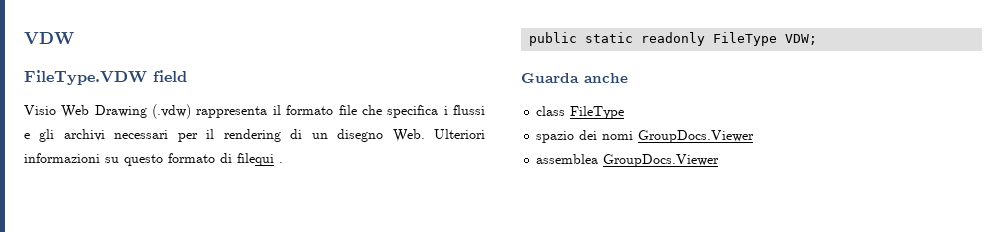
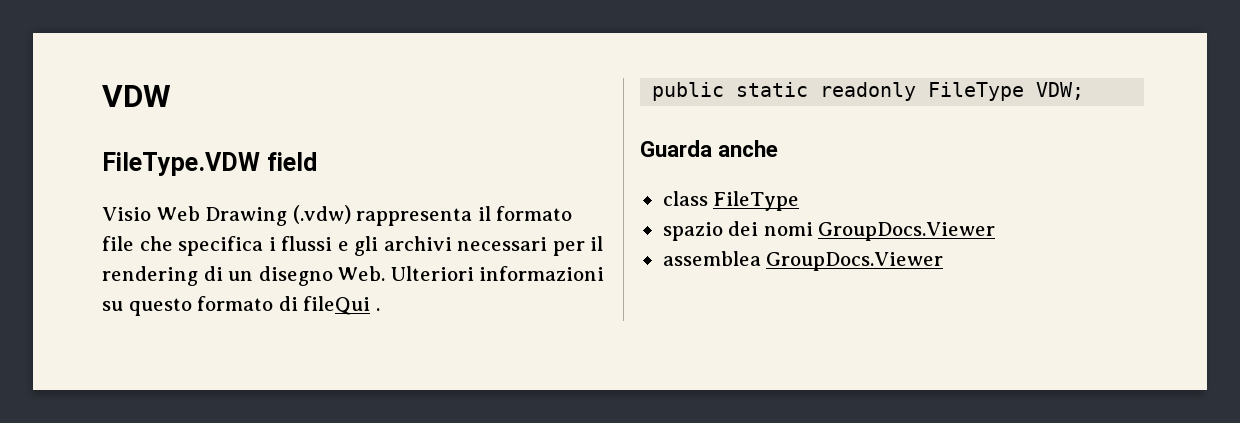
[237,153,274,166] filequi -> [303,296,371,315] fileQui

